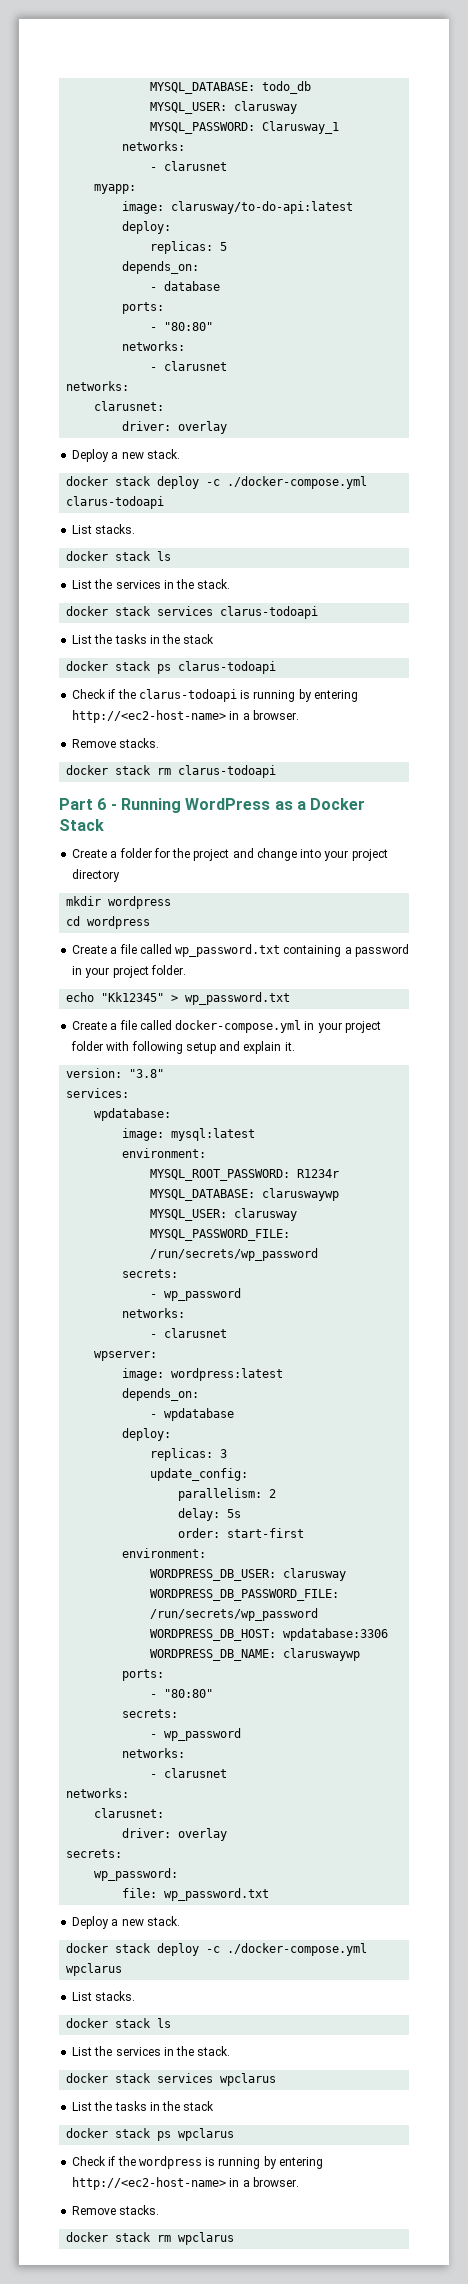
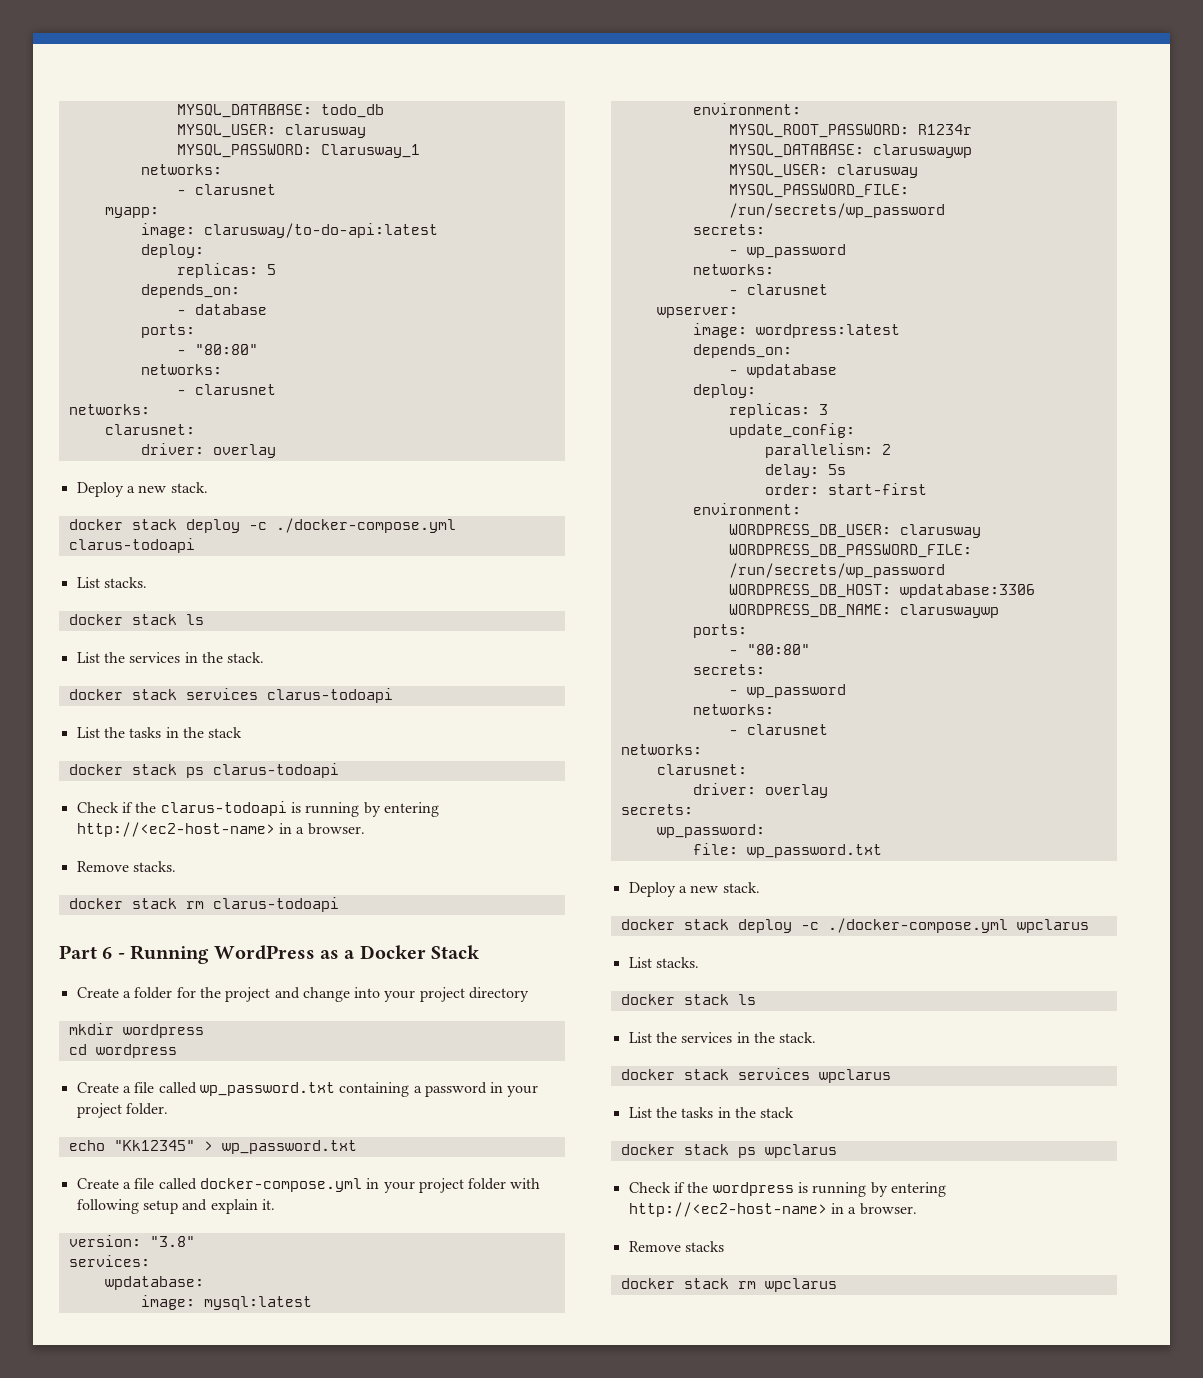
[119,2205,160,2215] stacks. -> [684,1241,724,1252] stacks

